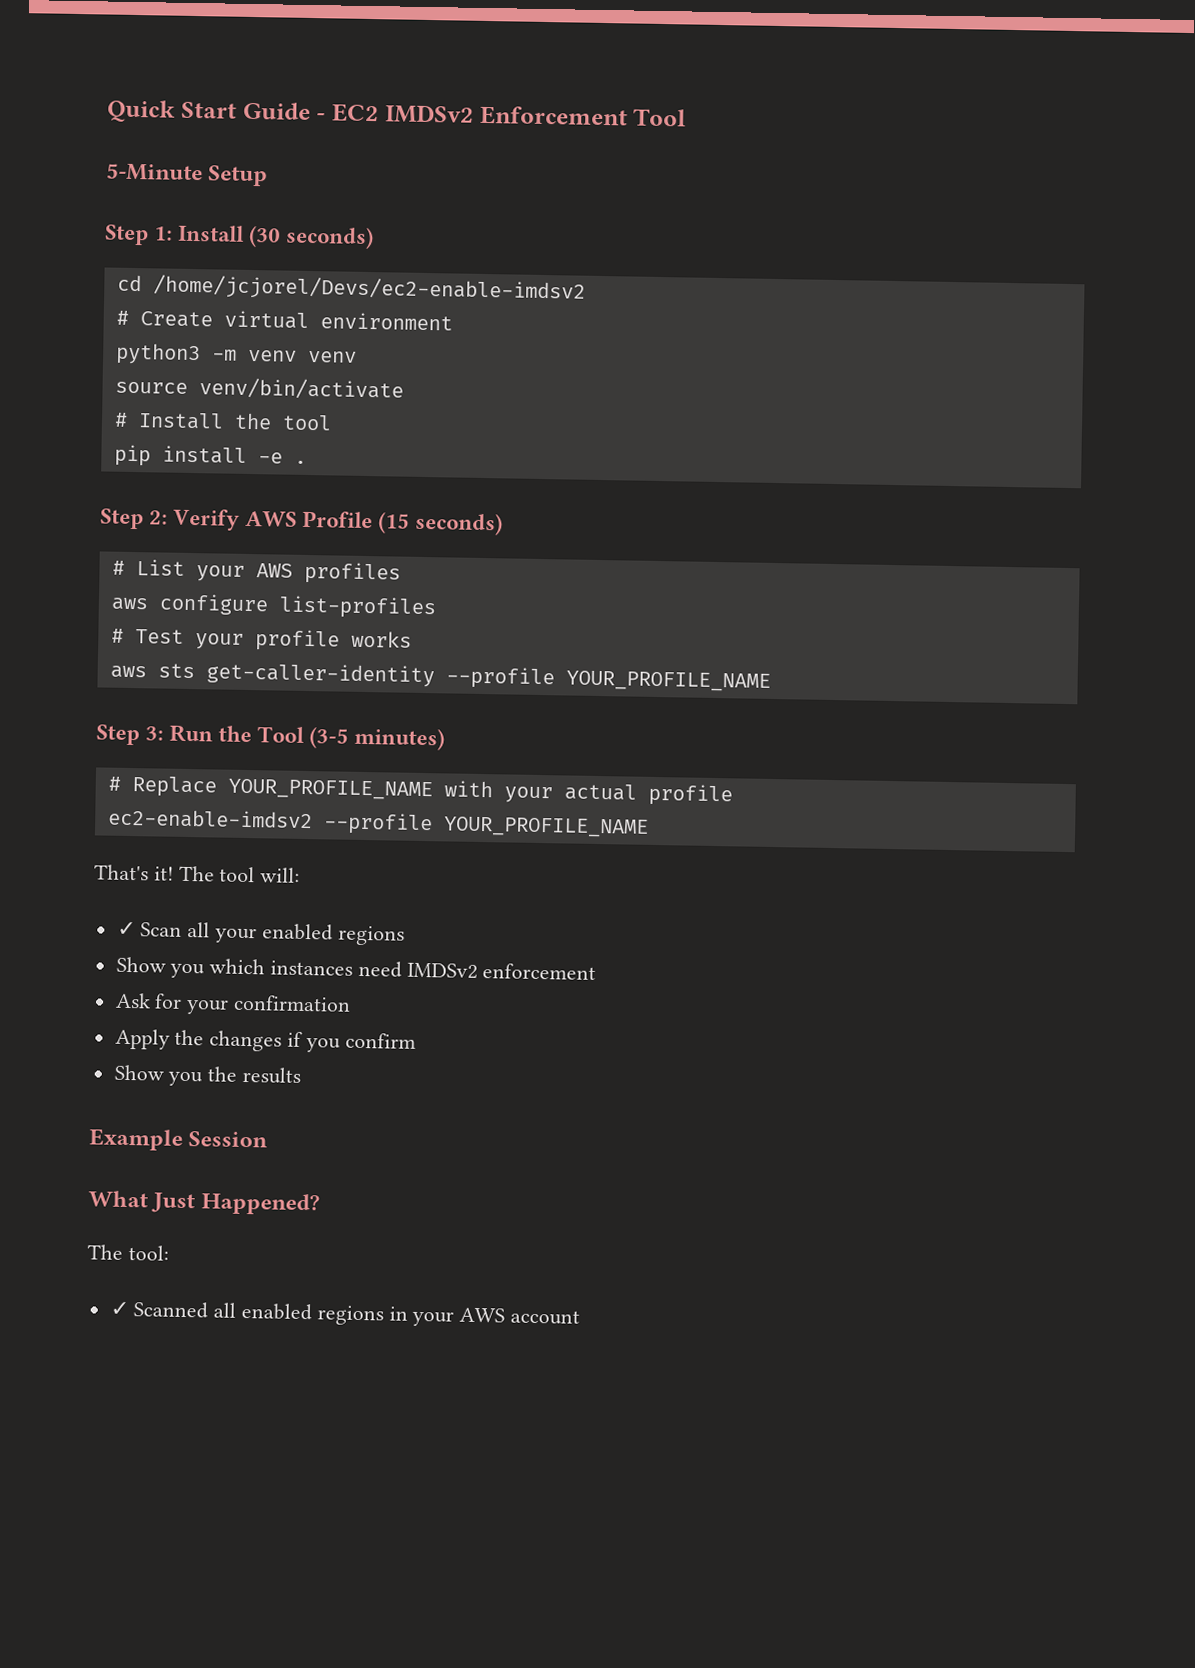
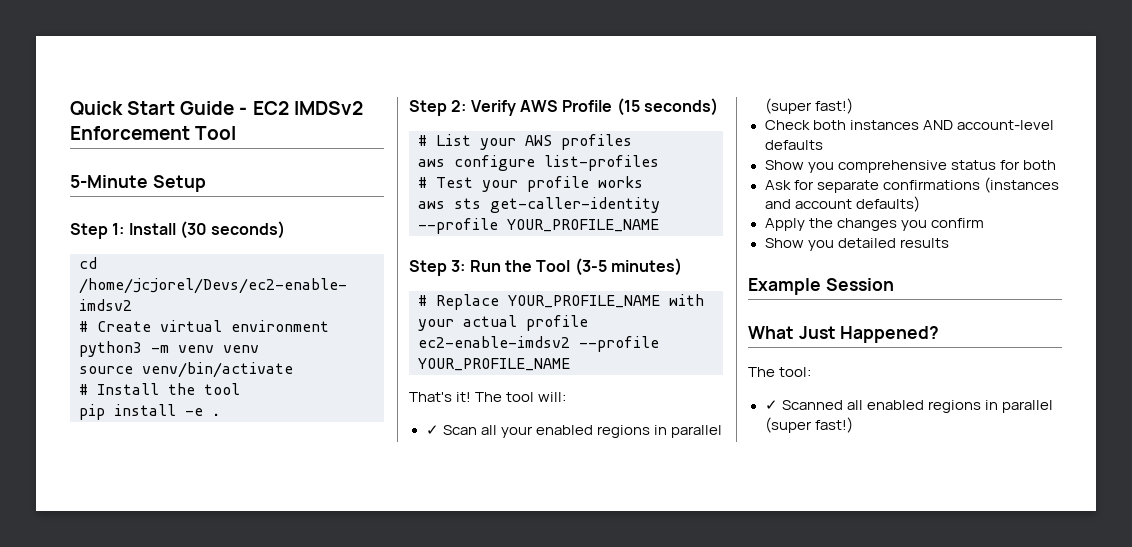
[115,956,597,981] [114,992,352,1015] // Show you which instances need IMDSv2 enforcement // Ask for your confirmation -> [653,425,722,438] [764,98,853,114] [764,120,1054,130] [764,140,823,150] [764,160,1056,173] [764,177,1059,193] [764,196,920,212] in parallel (super fast!) // Check both instances AND account-level defaults // Show you comprehensive status for both // Ask for separate confirmations (instances and account defaults)
[287,1031,304,1047] if -> (897, 224) none
[207,1066,238,1082] the -> [837,238,896,248] detailed
[412,1307,581,1327] your AWS account -> [1001,400,1053,413] [764,417,853,433] parallel (super fast!)

